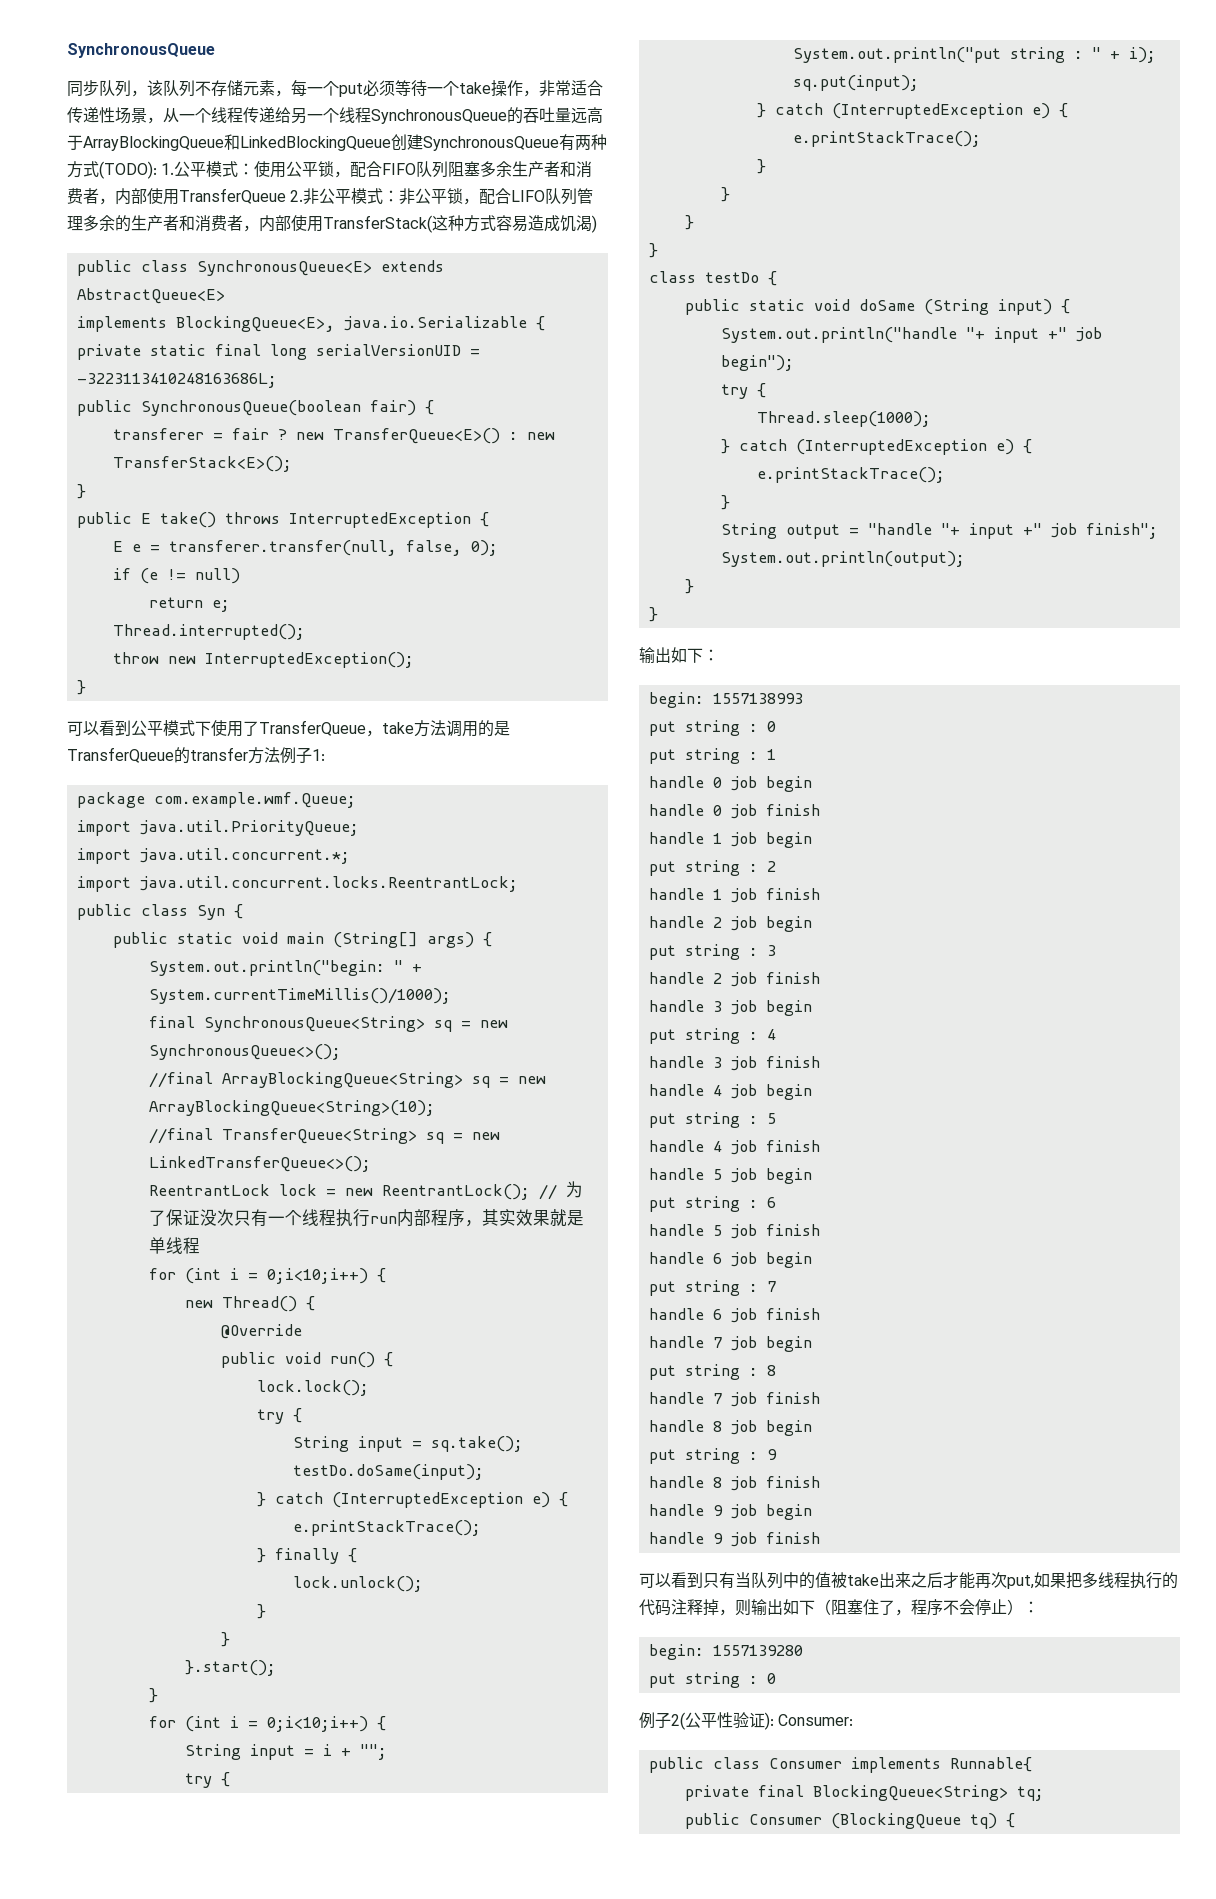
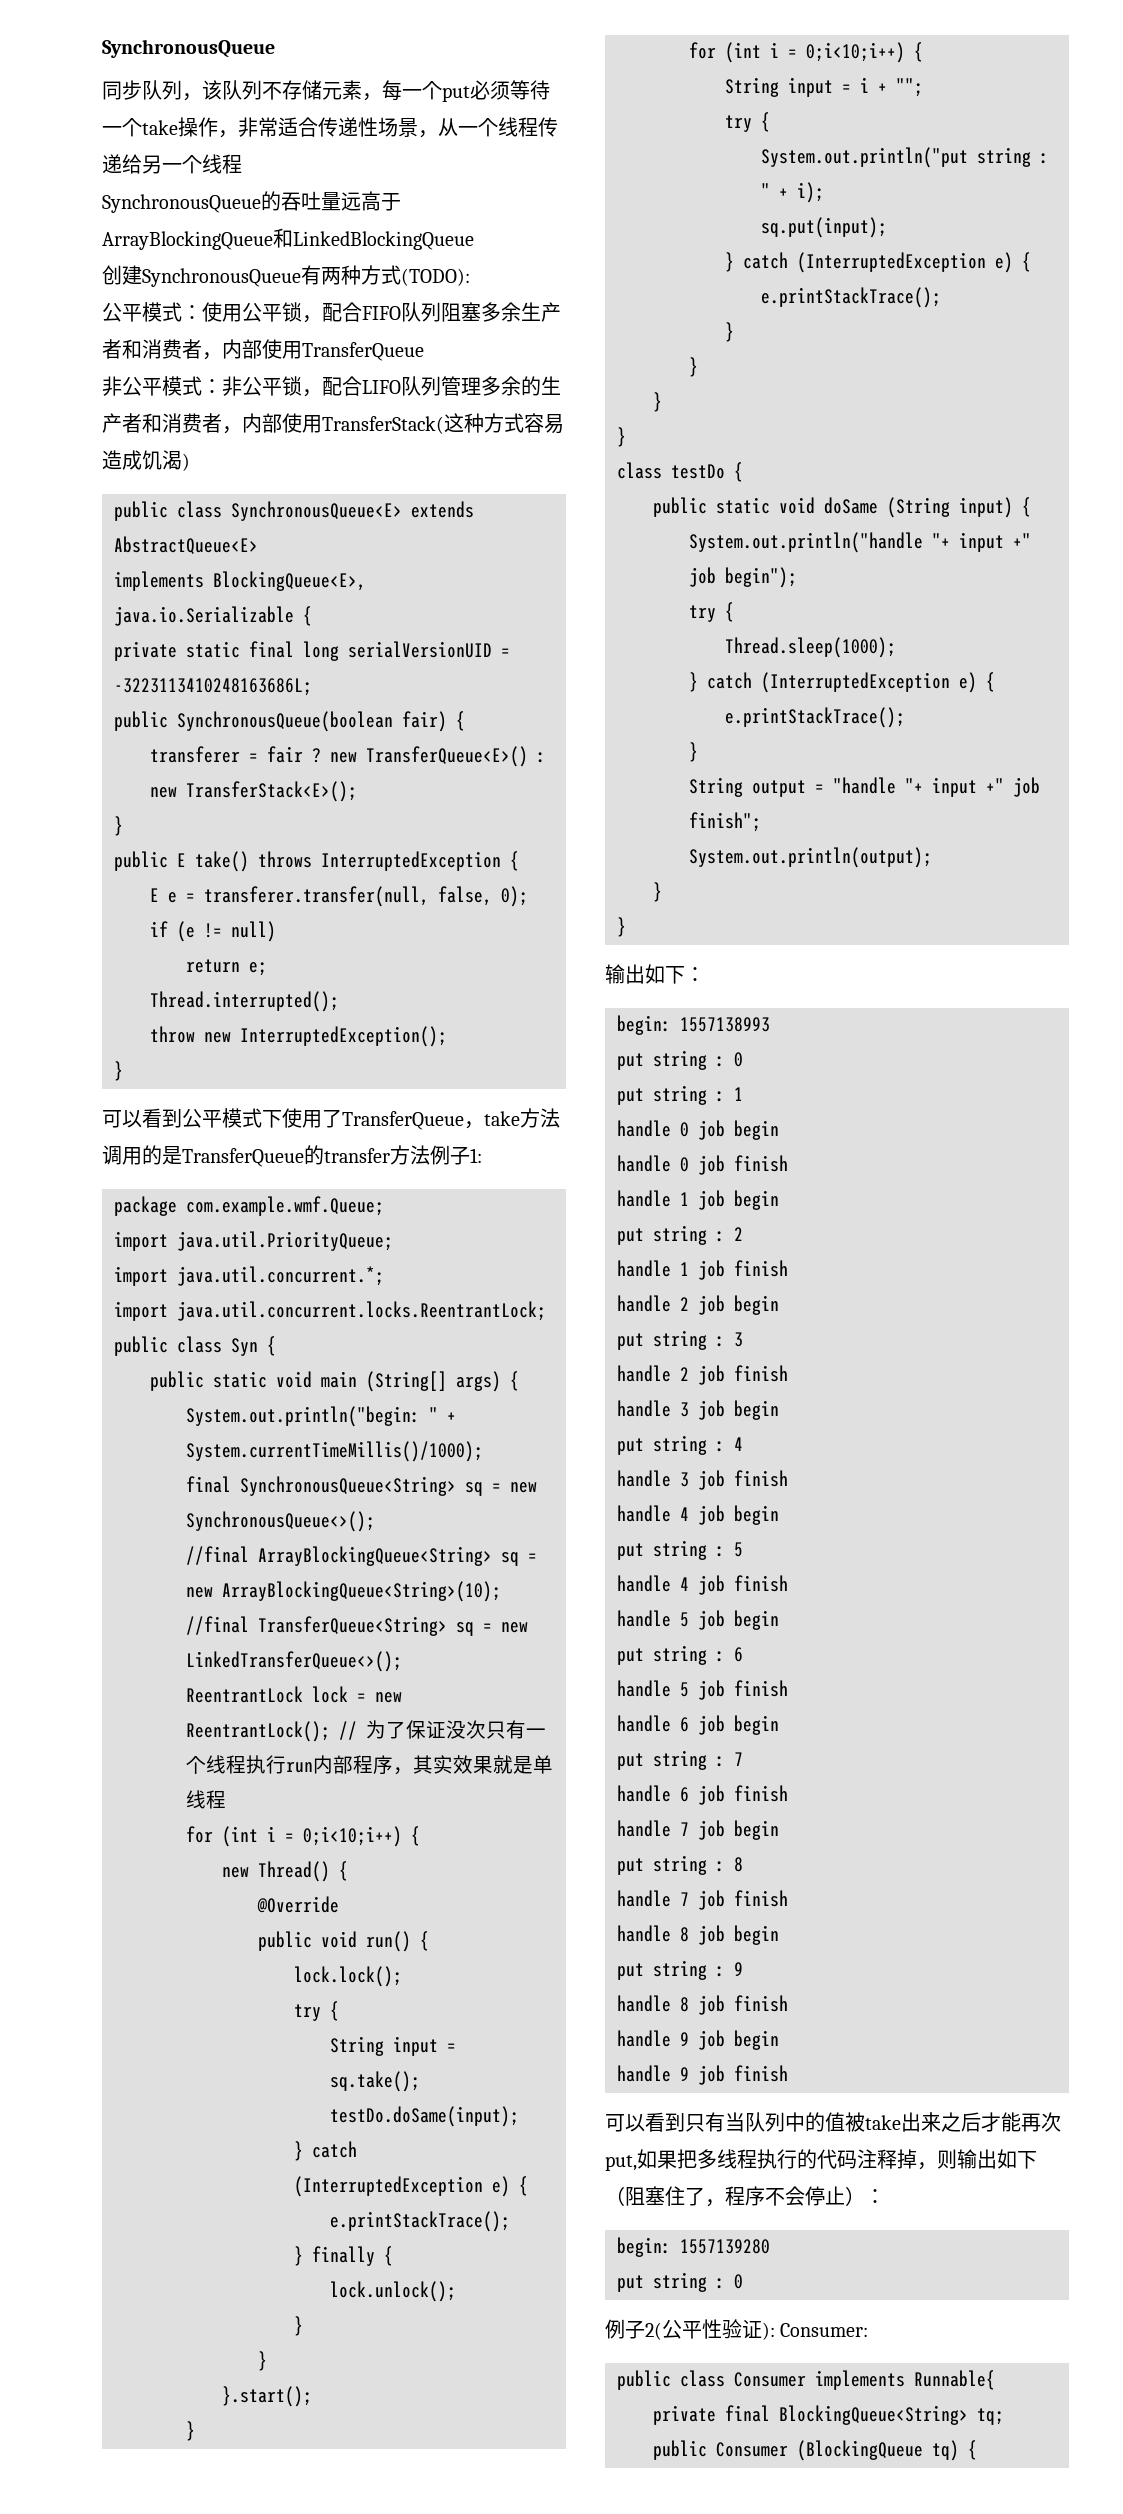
(371, 115) none -> (242, 164) //
(391, 143) none -> (474, 240) //
[161,163,175,175] 1. -> (470, 277) //
[290,190,304,202] 2. -> (424, 351) //

